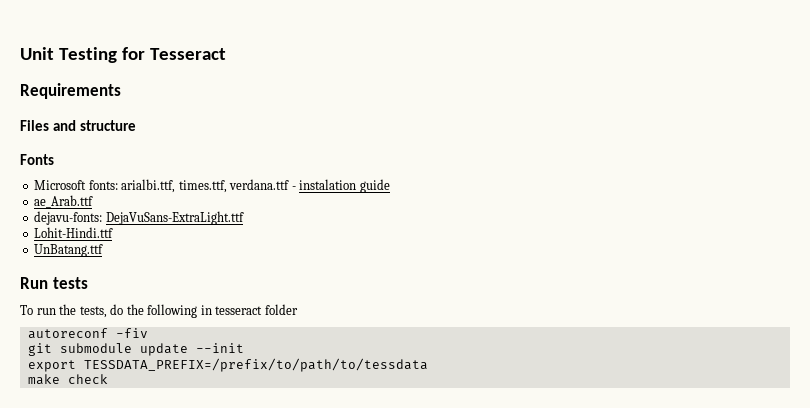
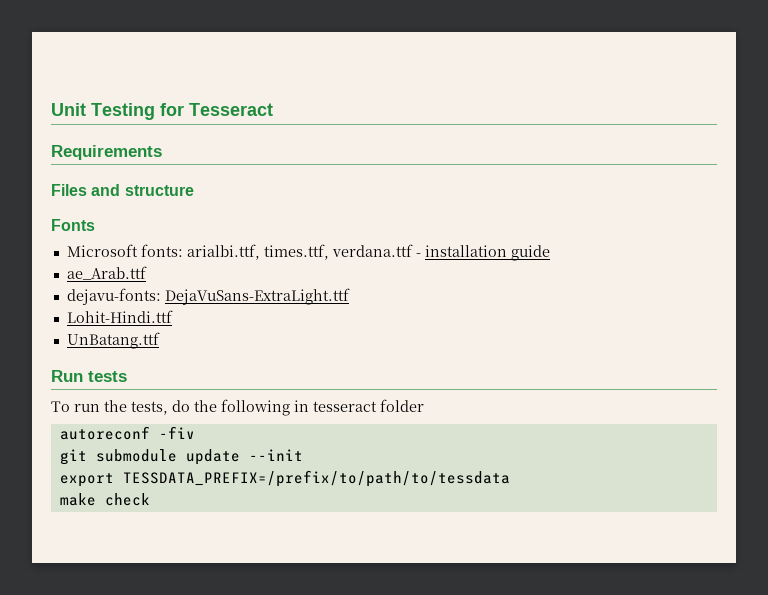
[299,179,357,190] instalation -> [424,245,507,257] installation

